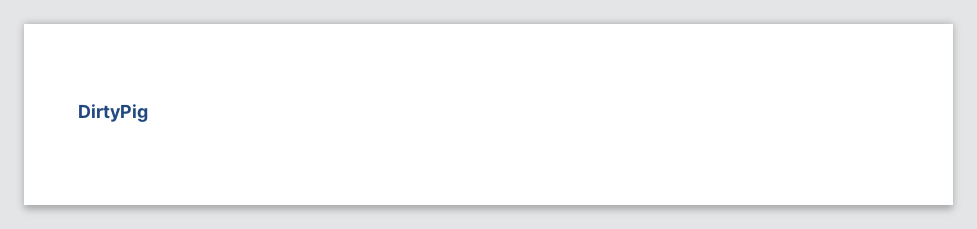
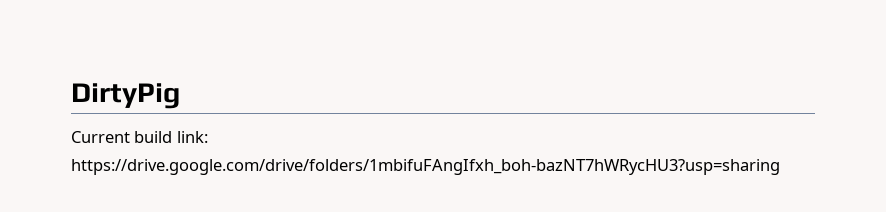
(148, 113) none -> [71,131,208,143] [71,159,780,175] // Current build link: https://drive.google.com/drive/folders/1mbifuFAngIfxh_boh-bazNT7hWRycHU3?usp=sharing

